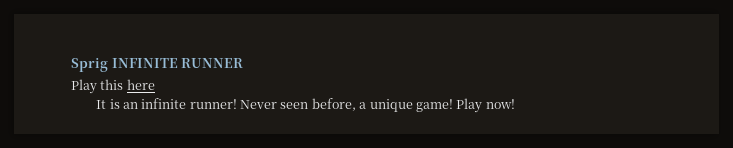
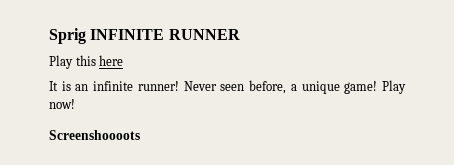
(515, 104) none -> [49,130,140,140] // Screenshoooots

